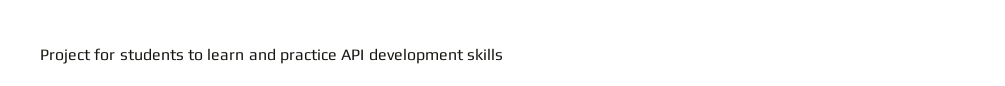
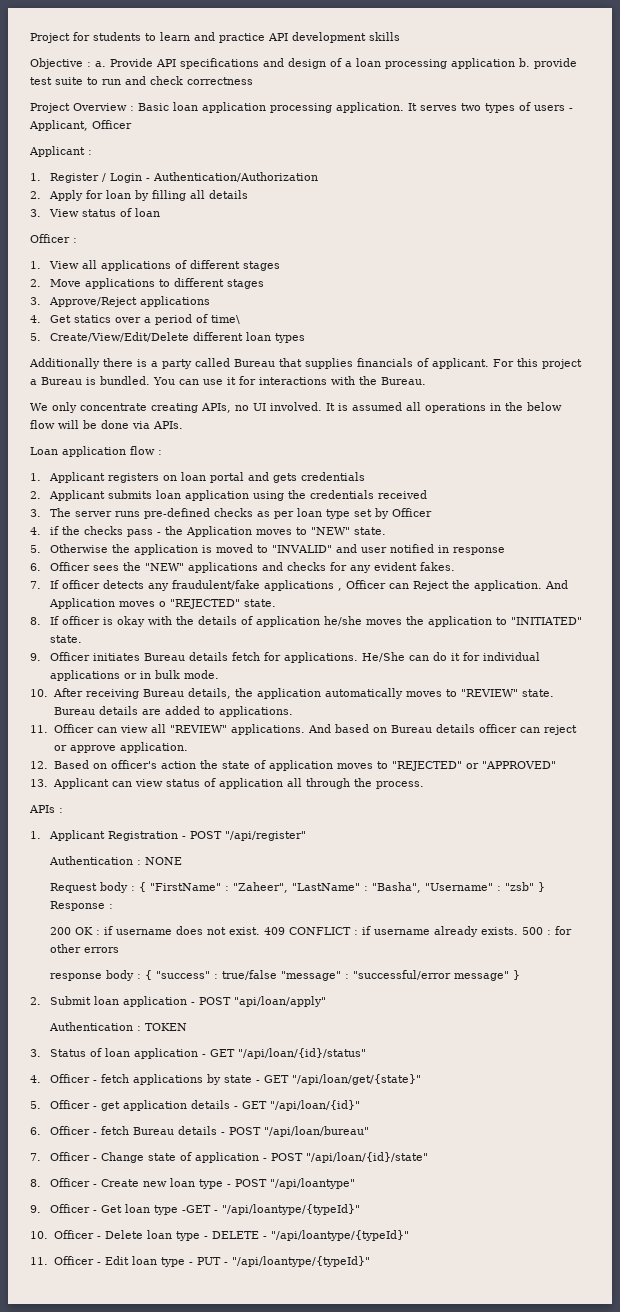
(503, 54) none -> [30,58,577,69] [30,76,253,85] [30,102,573,113] [29,120,132,131] [29,146,92,157] [30,172,318,183] [30,190,248,201] [30,208,160,217] [30,234,77,243] [30,260,280,271] [30,278,264,289] [30,296,210,307] [30,314,240,325] [30,332,305,343] [29,358,582,369] [30,376,426,385] [30,402,562,413] [30,420,183,429] [30,446,162,457] [30,472,365,483] [30,490,427,501] [30,508,432,519] [30,526,386,537] [30,544,505,555] [30,562,455,573] [30,580,568,591] [48,598,276,609] [30,616,582,627] [49,635,82,643] [30,652,540,663] [49,670,219,681] [30,688,554,699] [53,706,293,717] [30,724,577,735] [53,742,188,753] [30,760,556,771] [30,778,424,789] [29,805,63,813] [30,830,306,841] [48,856,182,865] [49,882,545,893] [49,901,113,911] [49,926,572,937] [49,944,119,953] [49,970,520,981] [30,996,326,1007] [48,1022,187,1031] [30,1048,366,1059] [30,1074,421,1085] [30,1100,360,1111] [30,1126,369,1137] [30,1152,428,1163] [30,1178,355,1189] [30,1204,360,1215] [30,1230,409,1241] [30,1256,370,1267] // Objective : a. Provide API specifications and design of a loan processing application b. provide test suite to run and check correctness // Project Overview : Basic loan application processing application. It serves two types of users - Applicant, Officer // Applicant : // 1. Register / Login - Authentication/Authorization // 2. Apply for loan by filling all details // 3. View status of loan // Officer : // 1. View all applications of different stages // 2. Move applications to different stages // 3. Approve/Reject applications // 4. Get statics over a period of time\ // 5. Create/View/Edit/Delete different loan types // Additionally there is a party called Bureau that supplies financials of applicant. For this project a Bureau is bundled. You can use it for interactions with the Bureau. // We only concentrate creating APIs, no UI involved. It is assumed all operations in the below flow will be done via APIs. // Loan application flow : // 1. Applicant registers on loan portal and gets credentials // 2. Applicant submits loan application using the credentials received // 3. The server runs pre-defined checks as per loan type set by Officer // 4. if the checks pass - the Application moves to "NEW" state. // 5. Otherwise the application is moved to "INVALID" and user notified in response // 6. Officer sees the "NEW" applications and checks for any evident fakes. // 7. If officer detects any fraudulent/fake applications , Officer can Reject the application. And Application moves o "REJECTED" state. // 8. If officer is okay with the details of application he/she moves the application to "INITIATED" state. // 9. Officer initiates Bureau details fetch for applications. He/She can do it for individual applications or in bulk mode. // 10. After receiving Bureau details, the application automatically moves to "REVIEW" state. Bureau details are added to applications. // 11. Officer can view all "REVIEW" applications. And based on Bureau details officer can reject or approve application. // 12. Based on officer's action the state of application moves to "REJECTED" or "APPROVED" // 13. Applicant can view status of application all through the process. // APIs : // 1. Applicant Registration - POST "/api/register" // Authentication : NONE // Request body : { "FirstName" : "Zaheer", "LastName" : "Basha", "Username" : "zsb" } Response : // 200 OK : if username does not exist. 409 CONFLICT : if username already exists. 500 : for other errors // response body : { "success" : true/false "message" : "successful/error message" } // 2. Submit loan application - POST "api/loan/apply" // Authentication : TOKEN // 3. Status of loan application - GET "/api/loan/{id}/status" // 4. Officer - fetch applications by state - GET "/api/loan/get/{state}" // 5. Officer - get application details - GET "/api/loan/{id}" // 6. Officer - fetch Bureau details - POST "/api/loan/bureau" // 7. Officer - Change state of application - POST "/api/loan/{id}/state" // 8. Officer - Create new loan type - POST "/api/loantype" // 9. Officer - Get loan type -GET - "/api/loantype/{typeId}" // 10. Officer - Delete loan type - DELETE - "/api/loantype/{typeId}" // 11. Officer - Edit loan type - PUT - "/api/loantype/{typeId}"

